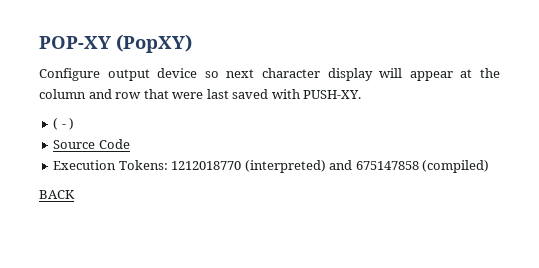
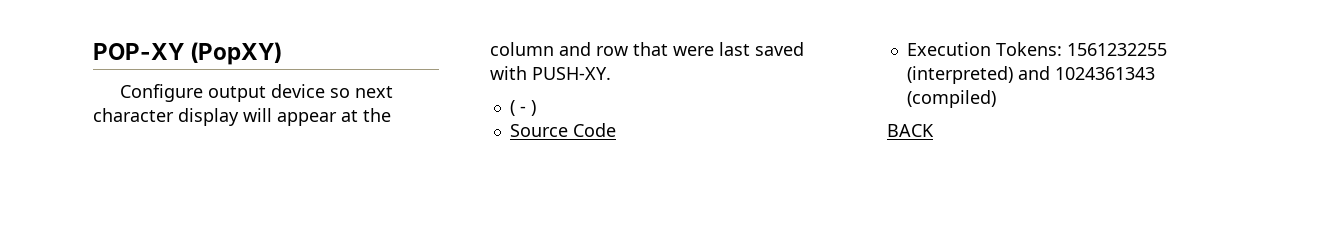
[171,161,242,170] 1212018770 -> [1066,43,1167,56] 1561232255
[355,161,419,170] 675147858 -> [1054,67,1155,80] 1024361343

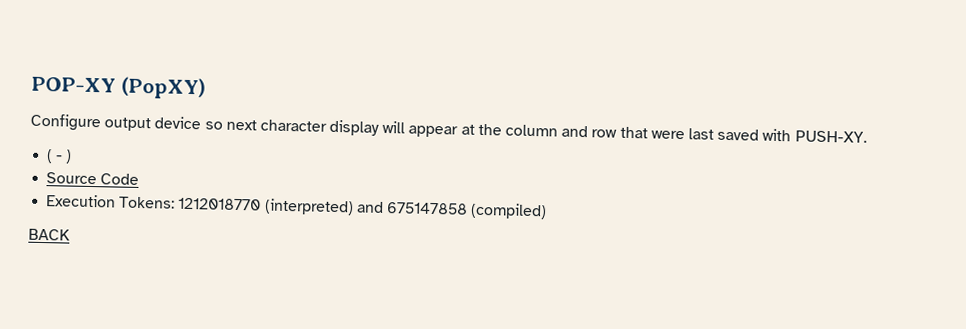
[1066,43,1167,56] 1561232255 -> [178,197,262,211] 1212018770
[1054,67,1155,80] 1024361343 -> [385,202,468,215] 675147858

